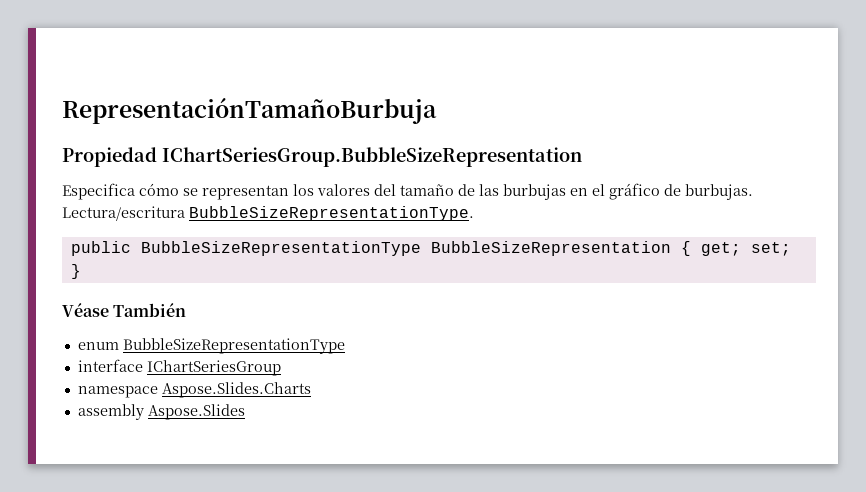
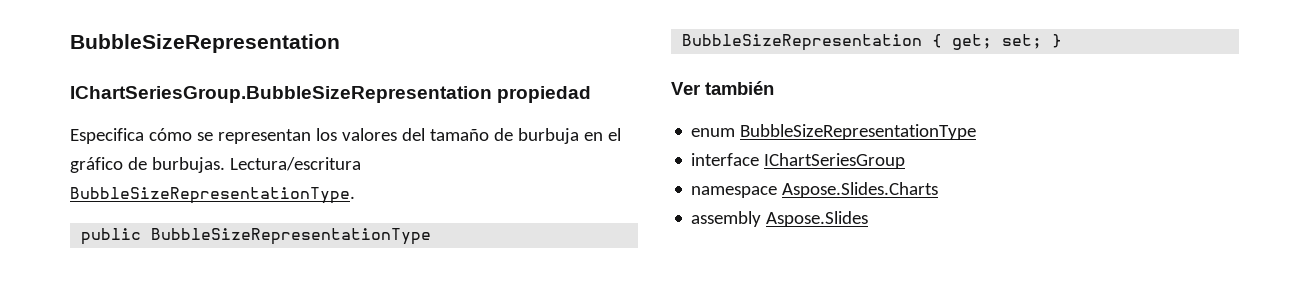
[62,98,437,124] [62,147,157,167] RepresentaciónTamañoBurbuja // Propiedad -> [70,34,340,53] BubbleSizeRepresentation //
(582, 157) none -> [497,86,592,103] propiedad
[479,184,566,200] las burbujas -> [517,128,579,144] burbuja
[62,303,187,317] Véase También -> [671,81,774,95] Ver también

